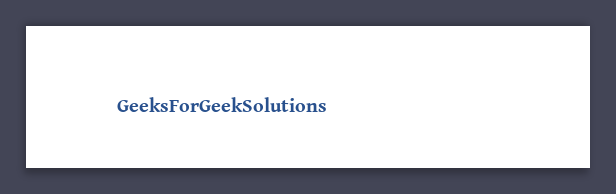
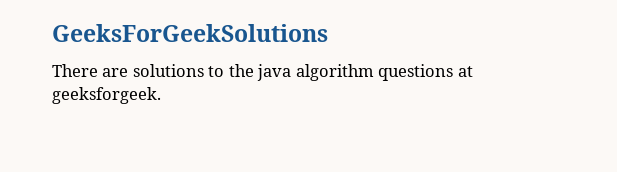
(327, 104) none -> [52,64,473,81] [52,87,161,104] // There are solutions to the java algorithm questions at geeksforgeek.

